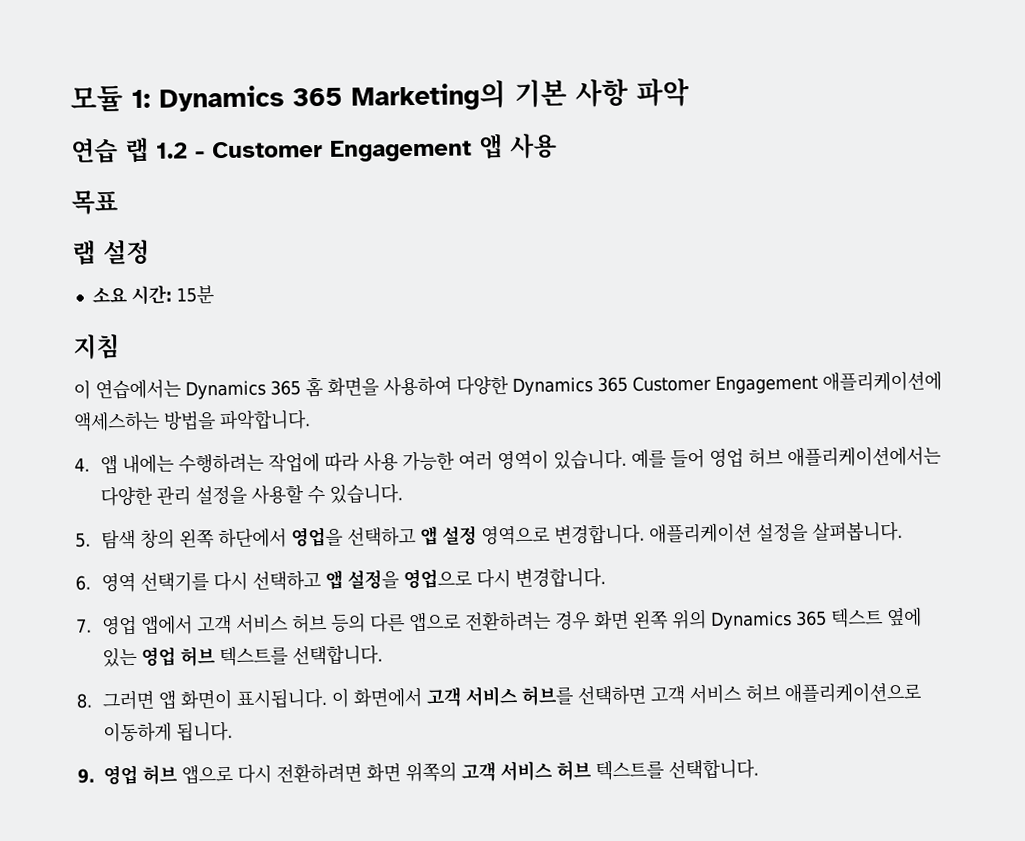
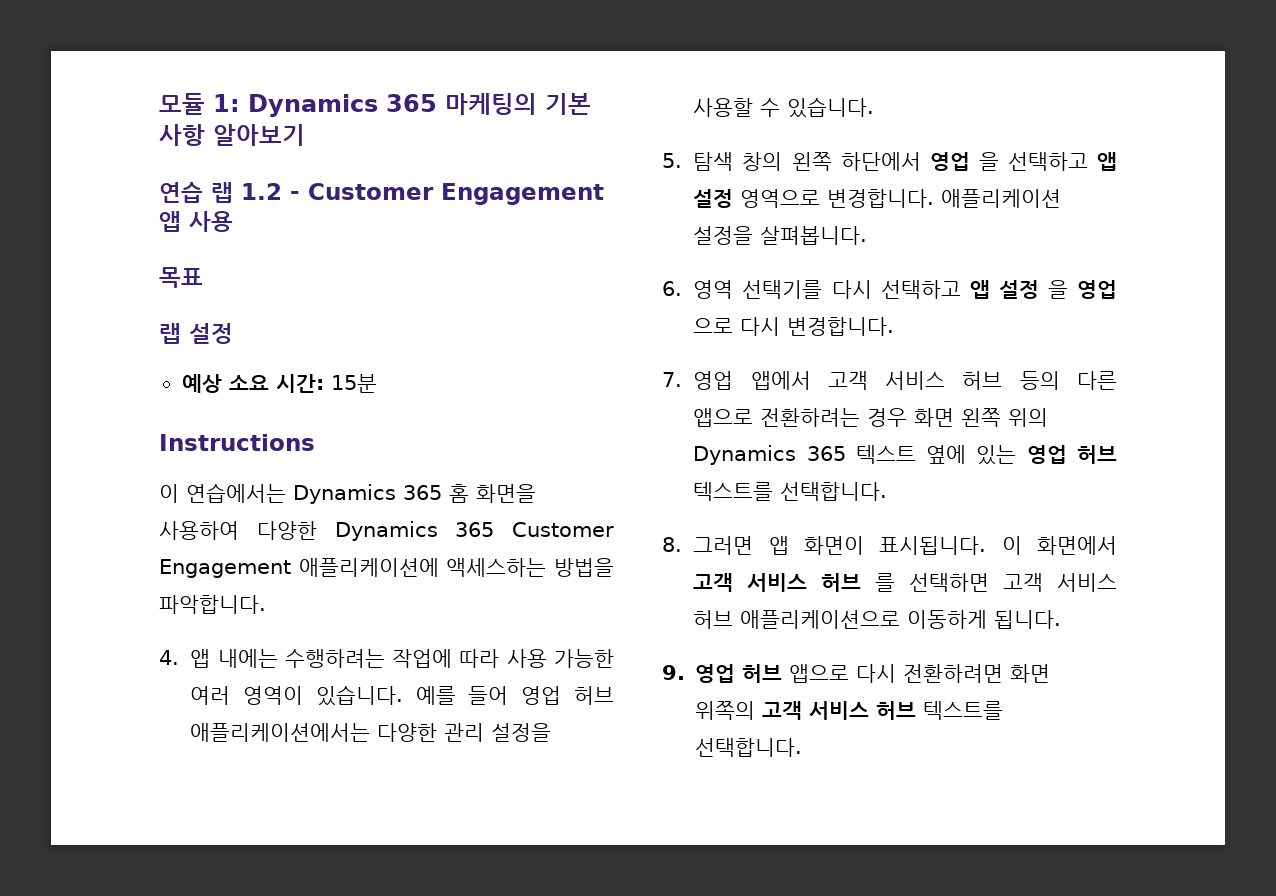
[351,80,506,112] Marketing의 -> [445,93,537,115] 마케팅의
[636,78,690,107] 파악 -> [213,124,305,146] 알아보기
(150, 252) none -> [181,374,222,393] 예상
[73,334,120,360] 지침 -> [159,434,315,451] Instructions
[290,526,343,548] 영업을 -> [929,152,999,171] 영업 을
[346,568,472,590] 설정을 영업으로 -> [998,280,1117,299] [693,318,734,333] 설정 을 영업 으로
[520,685,573,706] 허브를 -> [821,573,896,592] 허브 를

